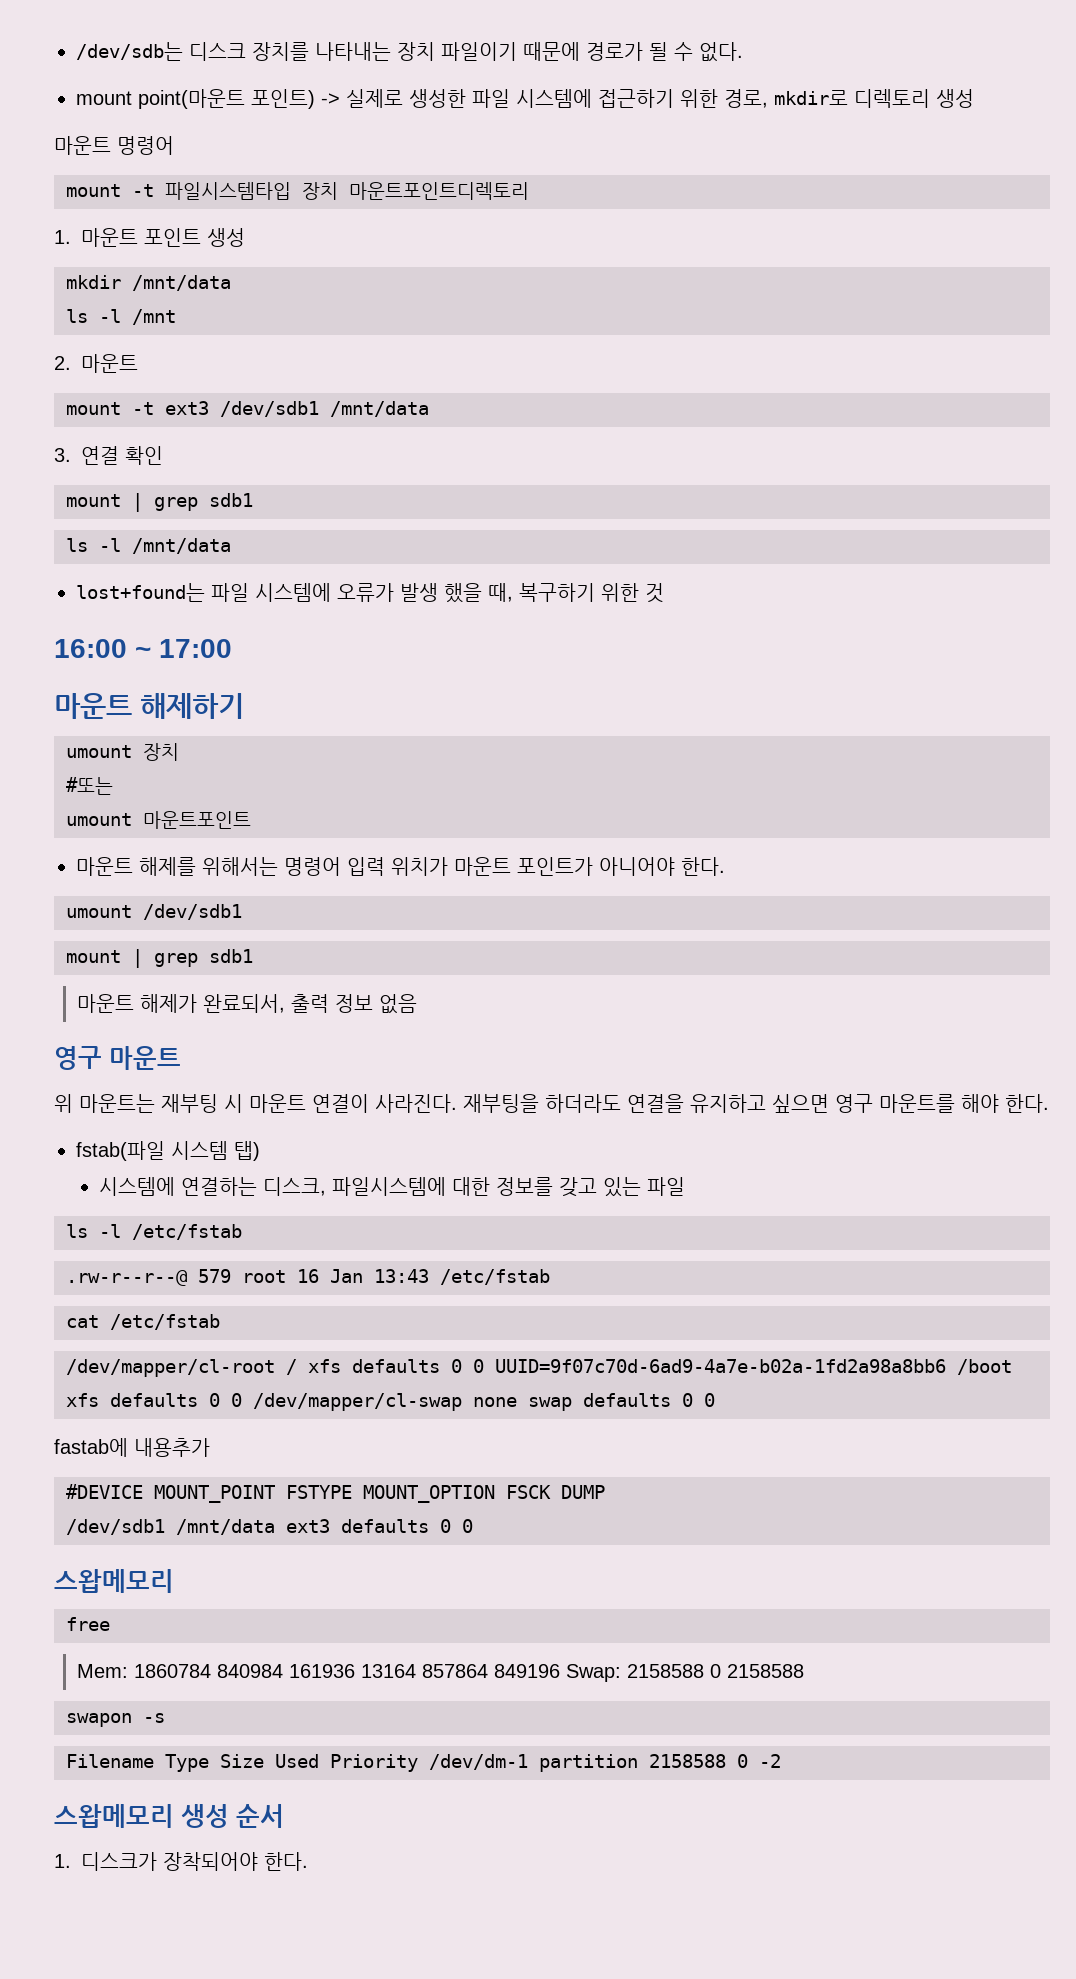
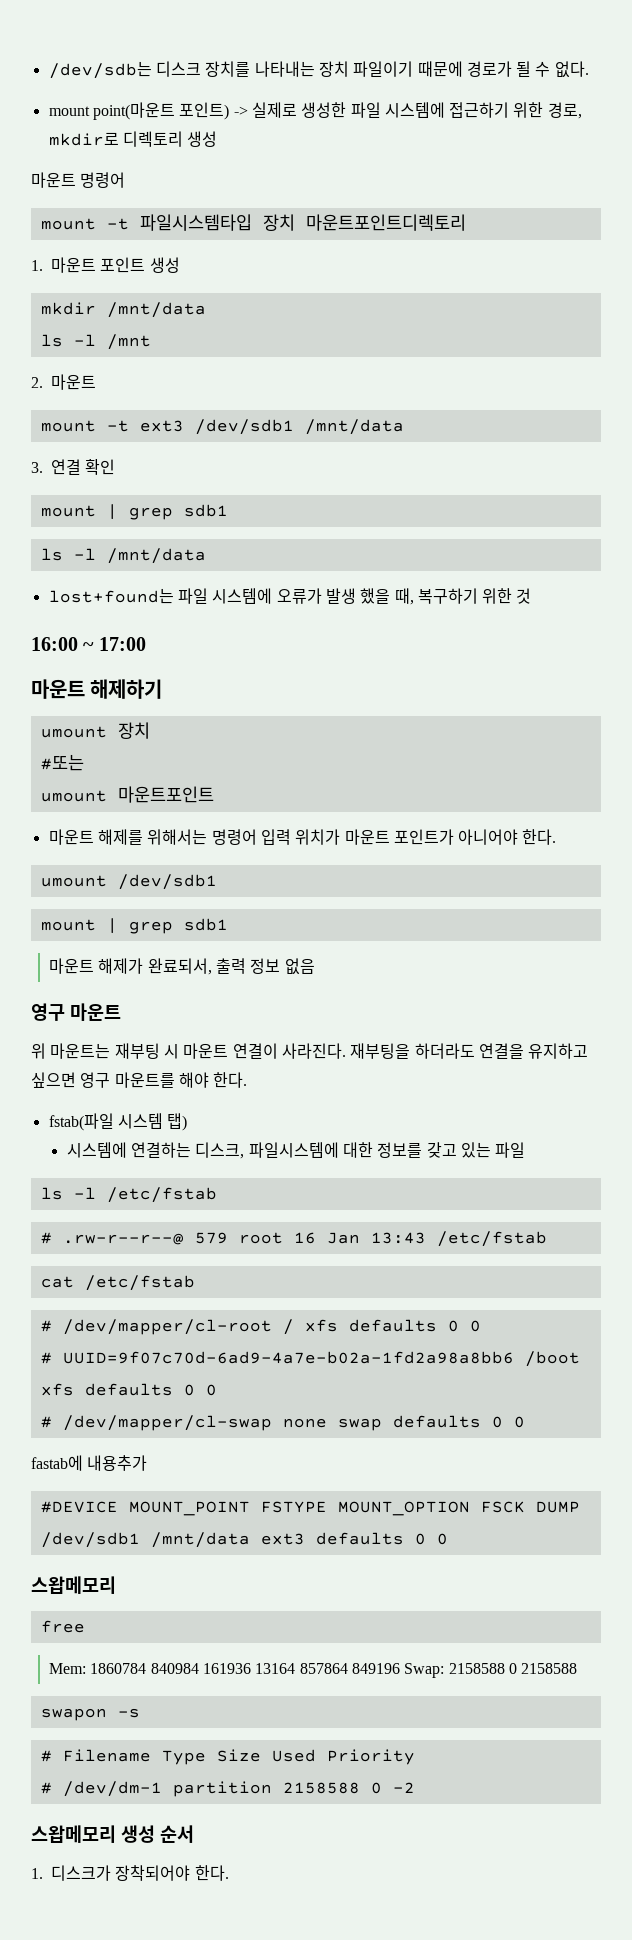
(242, 1232) none -> [40,1232,52,1244] #
(220, 1322) none -> [40,1320,52,1332] #
(484, 1366) none -> [40,1352,52,1364] // #
(242, 1400) none -> [40,1416,52,1428] // #
(165, 1718) none -> [40,1750,52,1762] #
(418, 1763) none -> [40,1782,52,1794] // #

